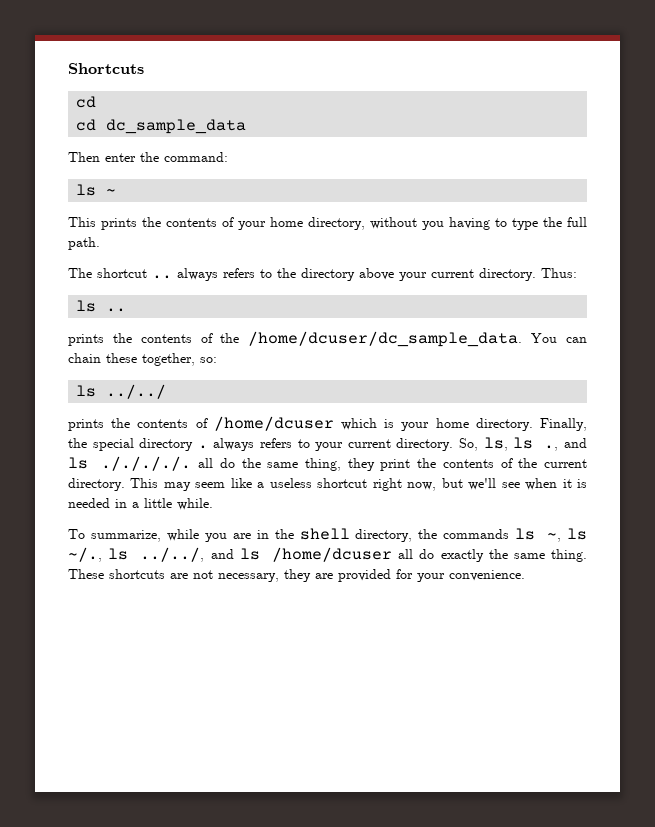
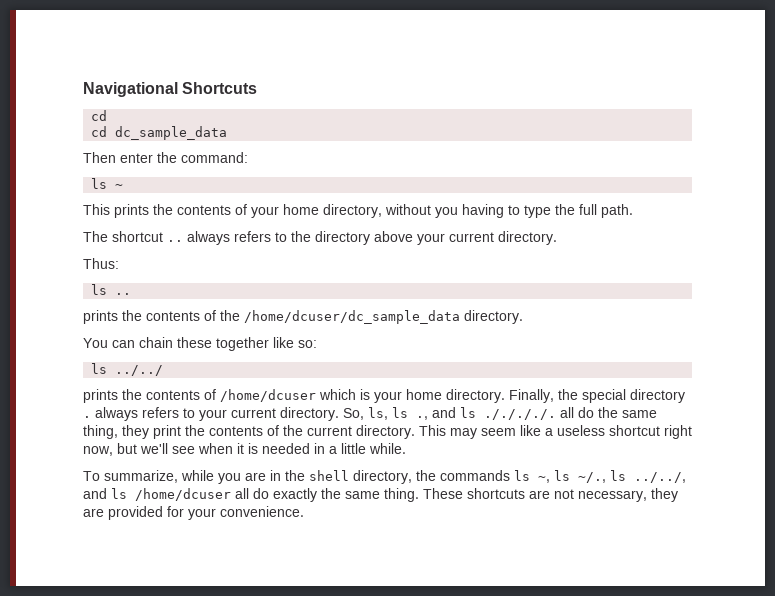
(68, 68) none -> [83,82,178,97] Navigational
(536, 274) none -> (557, 238) //
[248,331,523,347] /home/dcuser/dc_sample_data. -> [244,310,523,324] /home/dcuser/dc_sample_data directory. //
[142,353,195,366] together, -> [216,337,294,351] together like

